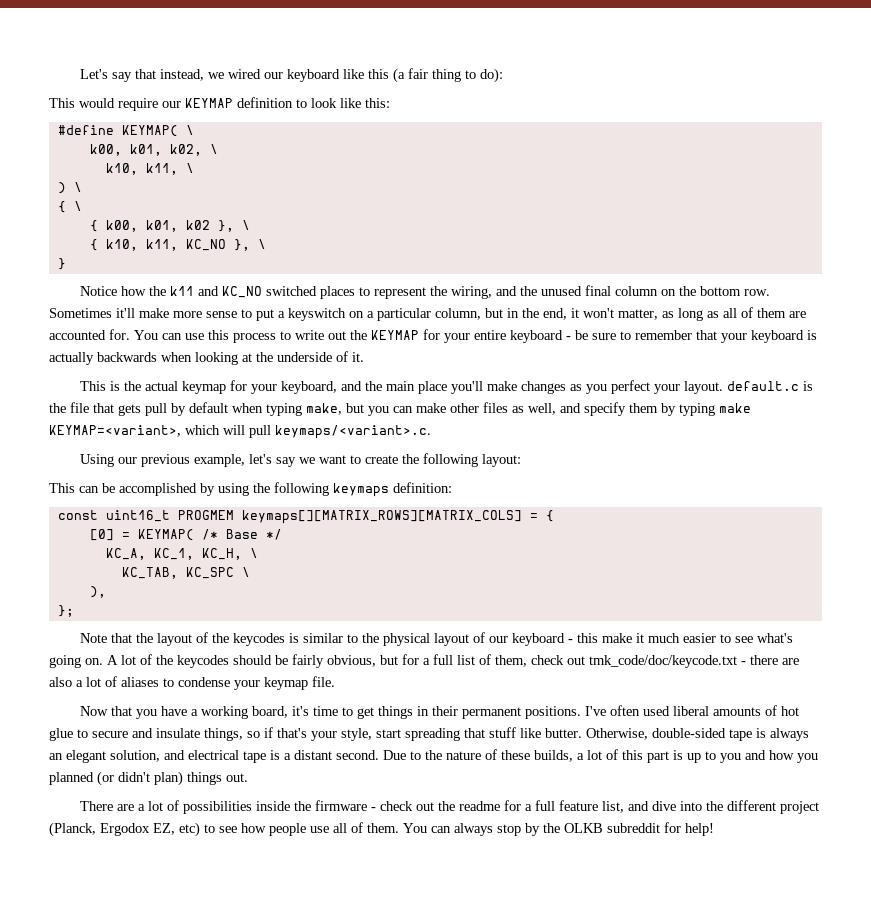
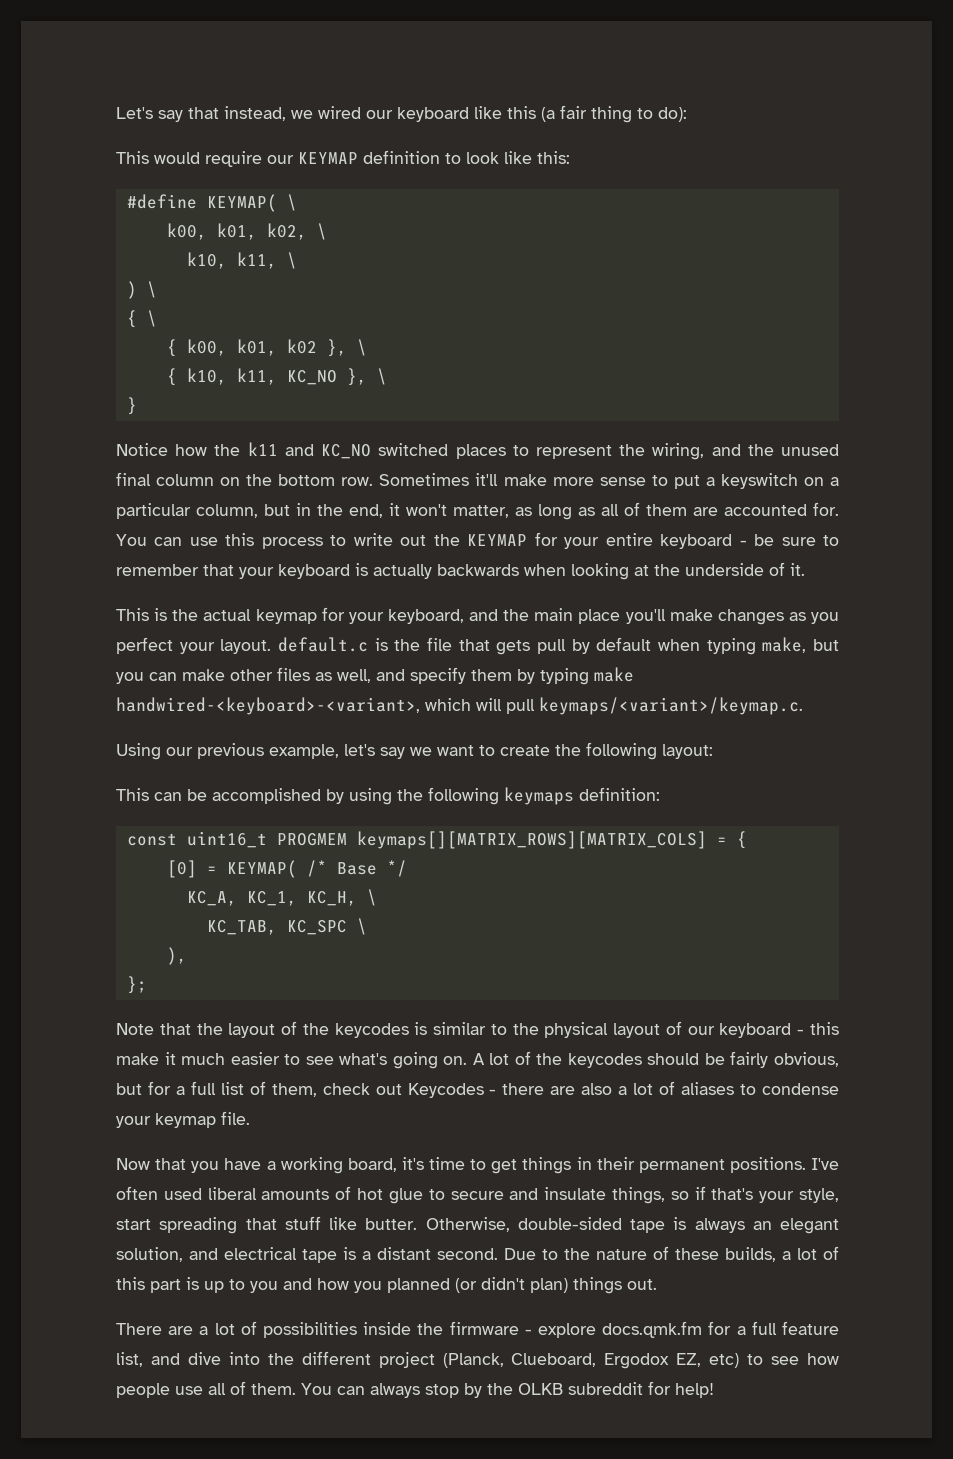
[49,425,181,437] KEYMAP=<variant>, -> [116,697,420,715] handwired-<keyboard>-<variant>,
[275,425,431,439] keymaps/<variant>.c. -> [539,697,803,715] keymaps/<variant>/keymap.c.
[589,655,737,668] tmk_code/doc/keycode.txt -> [407,1083,484,1098] Keycodes
[379,801,500,811] check out the readme -> [538,1321,703,1338] explore docs.qmk.fm
(96, 829) none -> [511,1353,597,1367] Clueboard,

